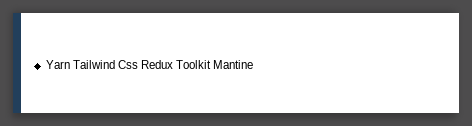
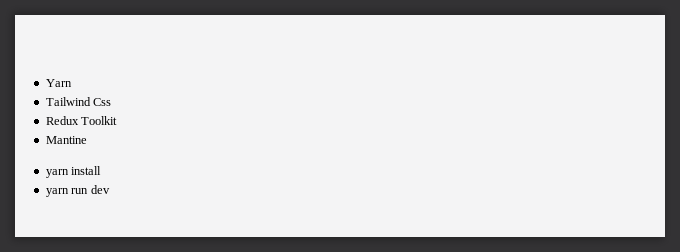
(70, 64) none -> (72, 83) //
(138, 64) none -> (112, 102) //
(212, 64) none -> (118, 120) //
(254, 64) none -> [45,166,102,178] [45,185,110,197] // yarn install // yarn run dev

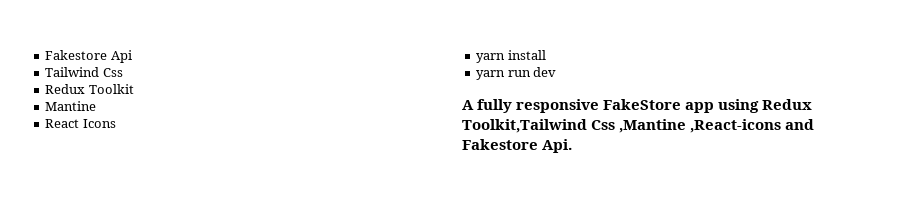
[45,79,72,87] Yarn -> [45,50,132,63] Fakestore Api
(87, 140) none -> [45,119,116,128] // React Icons
(110, 189) none -> [462,99,813,113] [462,119,815,133] [462,139,573,153] // A fully responsive FakeStore app using Redux Toolkit,Tailwind Css ,Mantine ,React-icons and Fakestore Api.

